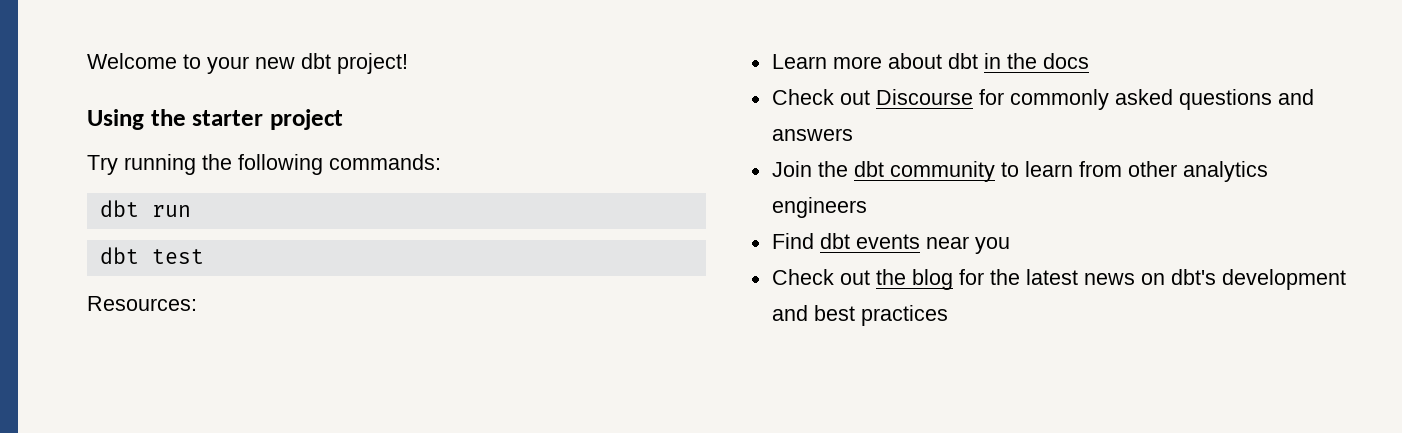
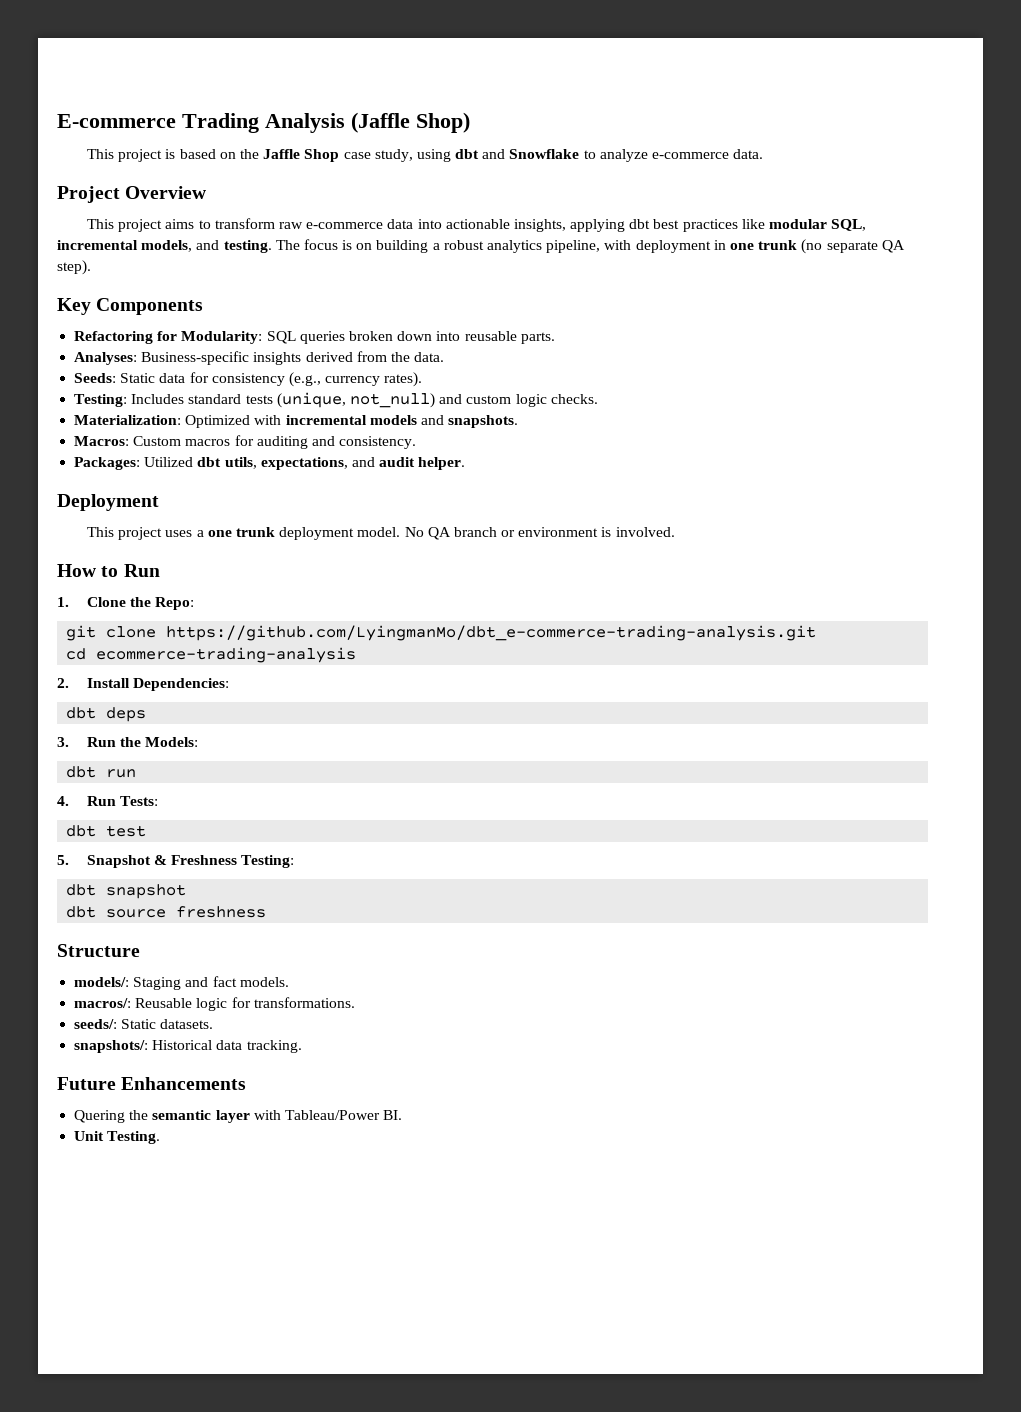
[87,53,408,74] [87,109,343,130] [87,154,441,175] Welcome to your new dbt project! // Using the starter project // Try running the following commands: -> [57,112,470,133] [87,149,764,162] [57,186,207,203] [87,218,867,232] [57,239,905,254] [57,260,91,275] [57,298,204,315] [74,331,555,344] [74,351,445,365] [74,372,423,387] [74,392,598,408] [74,415,519,428] [74,435,417,449] [74,457,466,470] [57,494,159,511] [87,527,675,540] [57,564,160,577] [57,597,195,610] [66,625,817,641] [66,647,357,663] [57,678,229,691] [66,707,147,722] [57,737,199,747] E-commerce Trading Analysis (Jaffle Shop) // This project is based on the Jaffle Shop case study, using dbt and Snowflake to analyze e-commerce data. // Project Overview // This project aims to transform raw e-commerce data into actionable insights, applying dbt best practices like modular SQL, incremental models, and testing. The focus is on building a robust analytics pipeline, with deployment in one trunk (no separate QA step). // Key Components // Refactoring for Modularity: SQL queries broken down into reusable parts. // Analyses: Business-specific insights derived from the data. // Seeds: Static data for consistency (e.g., currency rates). // Testing: Includes standard tests (unique, not_null) and custom logic checks. // Materialization: Optimized with incremental models and snapshots. // Macros: Custom macros for auditing and consistency. // Packages: Utilized dbt utils, expectations, and audit helper. // Deployment // This project uses a one trunk deployment model. No QA branch or environment is involved. // How to Run // 1. Clone the Repo: // git clone https://github.com/LyingmanMo/dbt_e-commerce-trading-analysis.git // cd ecommerce-trading-analysis // 2. Install Dependencies: // dbt deps // 3. Run the Models:
(191, 211) none -> [57,796,158,806] // 4. Run Tests:
[87,296,197,311] [771,53,1089,69] [771,89,1314,110] [771,128,853,141] [771,161,1268,182] [771,197,867,218] [771,233,1010,254] [771,269,1346,290] [771,305,948,326] Resources: // Learn more about dbt in the docs // Check out Discourse for commonly asked questions and answers // Join the dbt community to learn from other analytics engineers // Find dbt events near you // Check out the blog for the latest news on dbt's development and best practices -> [57,855,295,868] [66,884,187,899] [66,906,267,918] [57,944,140,957] [74,976,289,990] [74,997,355,1011] [74,1019,214,1029] [74,1040,302,1053] [57,1077,247,1090] [74,1110,403,1123] [74,1131,161,1144] 5. Snapshot & Freshness Testing: // dbt snapshot // dbt source freshness // Structure // models/: Staging and fact models. // macros/: Reusable logic for transformations. // seeds/: Static datasets. // snapshots/: Historical data tracking. // Future Enhancements // Quering the semantic layer with Tableau/Power BI. // Unit Testing.

